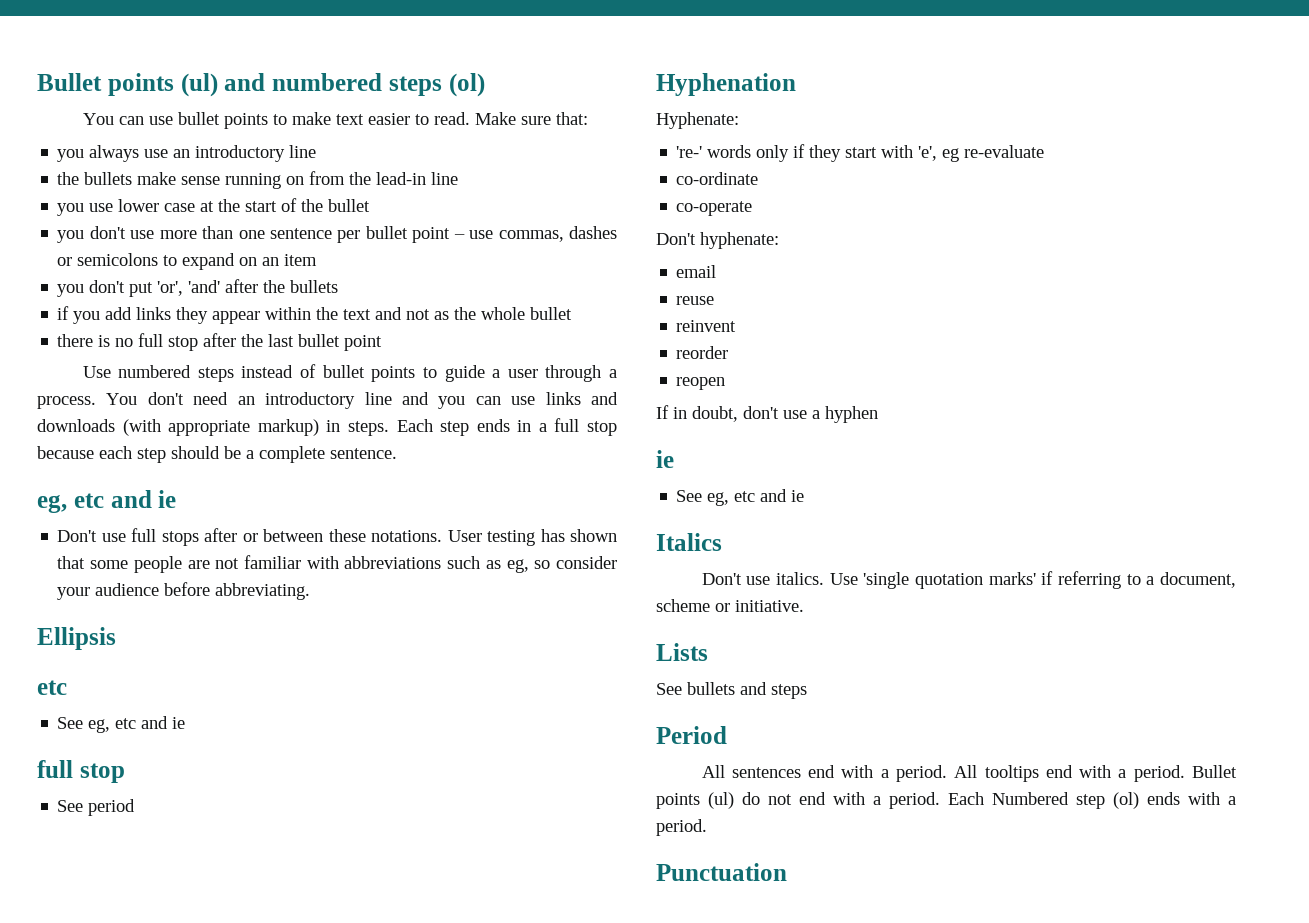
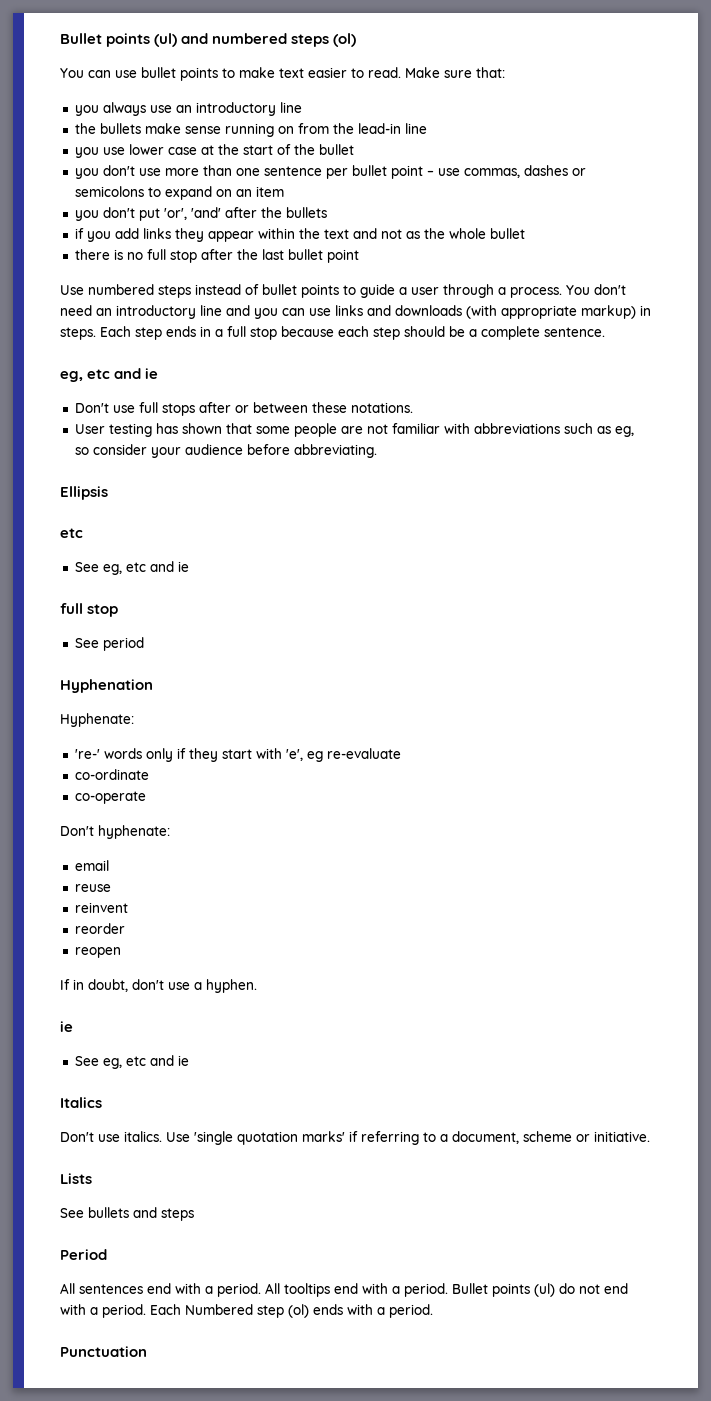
(443, 536) none -> (413, 407) //
[825,406,878,423] hyphen -> [206,979,257,993] hyphen.

